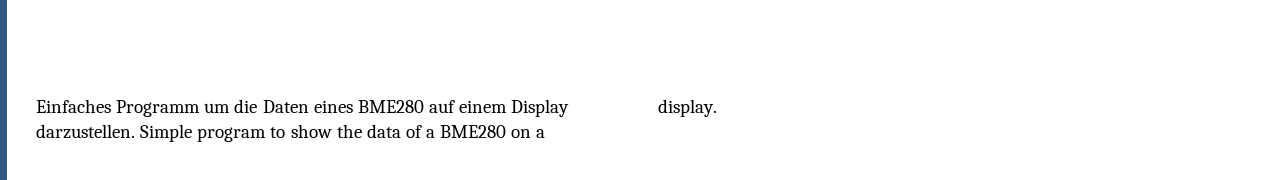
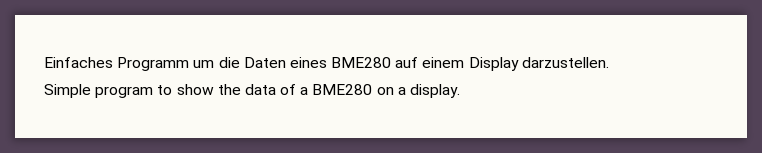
(135, 131) none -> (609, 62) //

